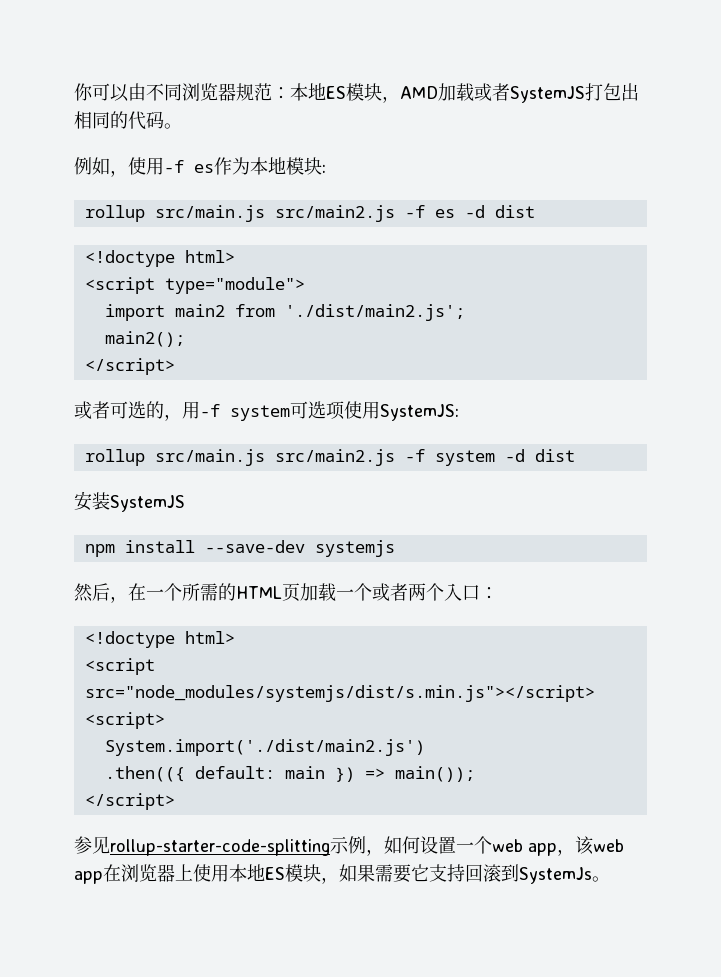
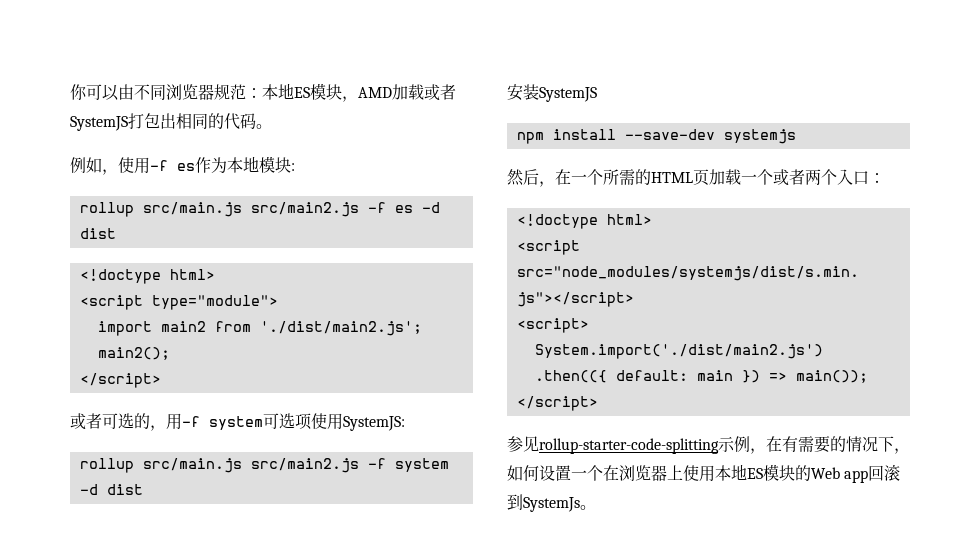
[384,836,624,856] [74,871,103,884] 如何设置一个web app，该web app -> [766,436,910,454] [507,465,603,481] 在有需要的情况下，如何设置一个
[321,864,465,884] ，如果需要它支持 -> [795,465,869,483] 的Web app

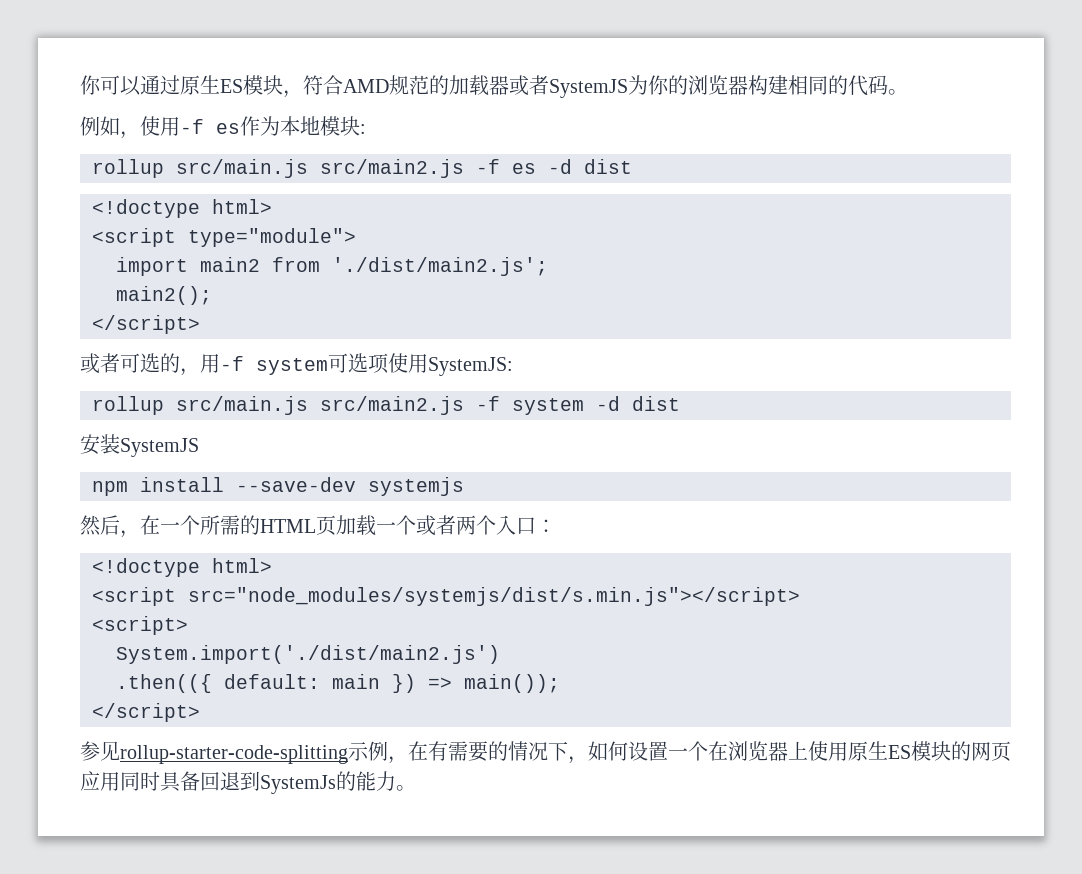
[118,83,456,102] [70,113,176,131] 由不同浏览器规范：本地ES模块，AMD加载或者SystemJS打包出 -> [140,75,788,98] 通过原生ES模块，符合AMD规范的加载器或者SystemJS为你的浏览器构建
[715,464,747,481] 本地 -> [848,741,888,761] 原生
[811,464,901,483] [507,494,580,512] Web app回滚到SystemJs -> [971,741,1011,761] [80,771,396,794] 网页应用同时具备回退到SystemJs的能力

